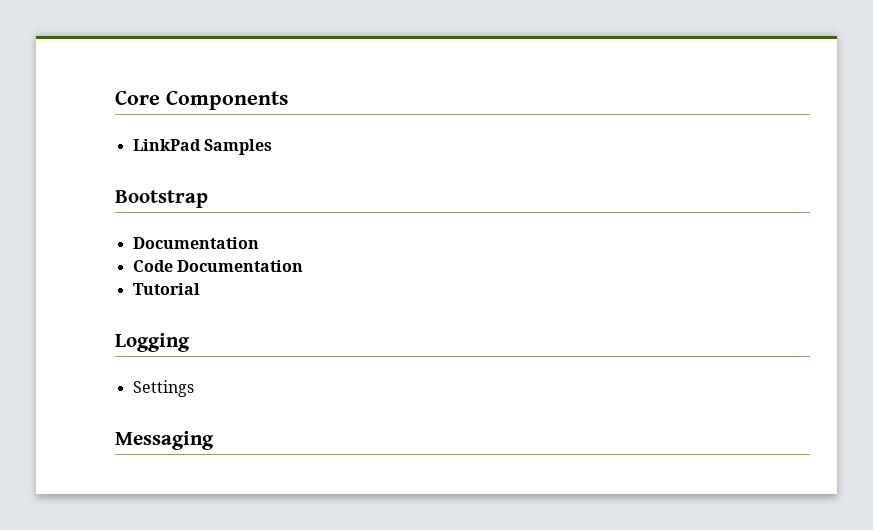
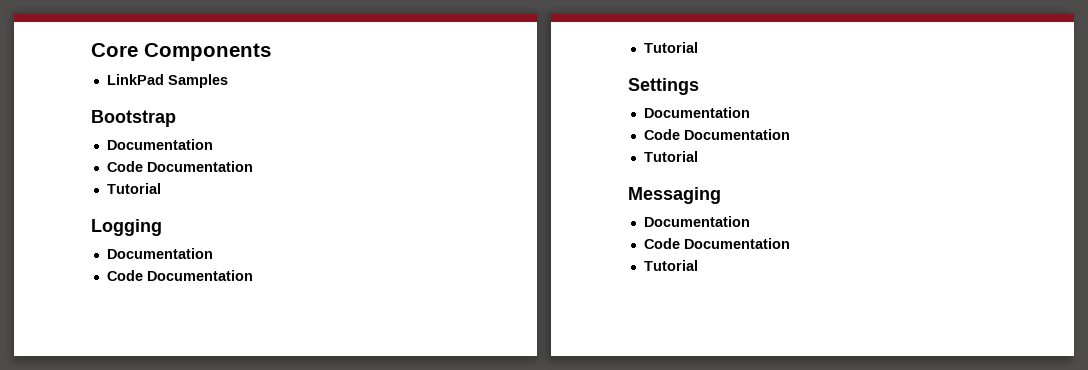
[132,380,194,397] [115,431,214,450] Settings // Messaging -> [106,248,213,259] [106,270,253,281] [643,42,698,53] [628,78,699,95] [643,107,750,118] [643,129,790,140] [643,151,698,162] [628,187,721,204] [643,216,750,227] [643,238,790,249] [643,260,698,271] Documentation // Code Documentation // Tutorial // Settings // Documentation // Code Documentation // Tutorial // Messaging // Documentation // Code Documentation // Tutorial

